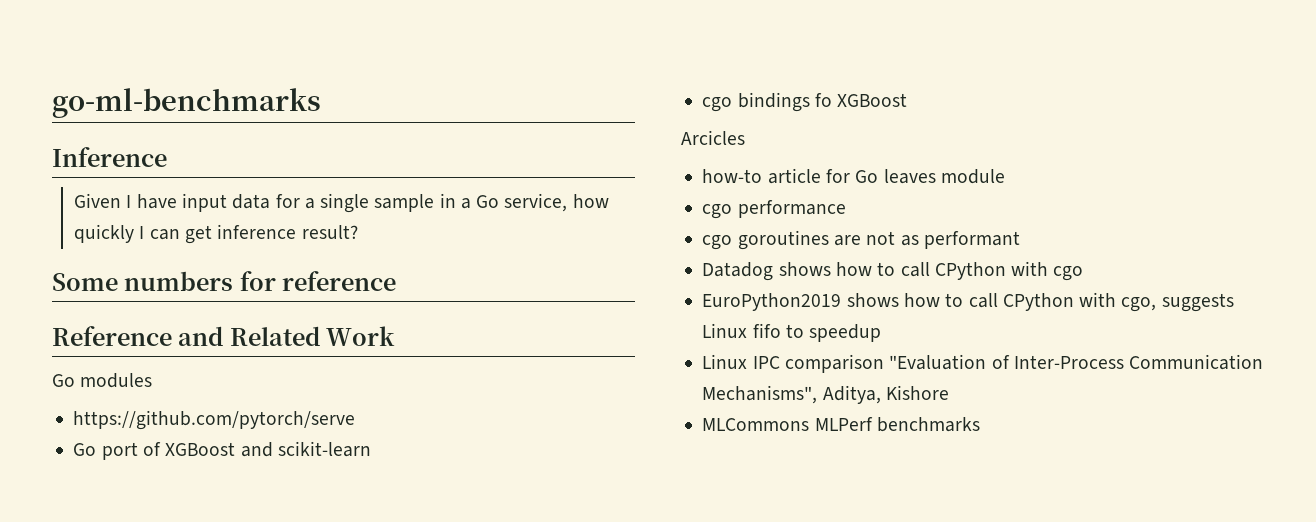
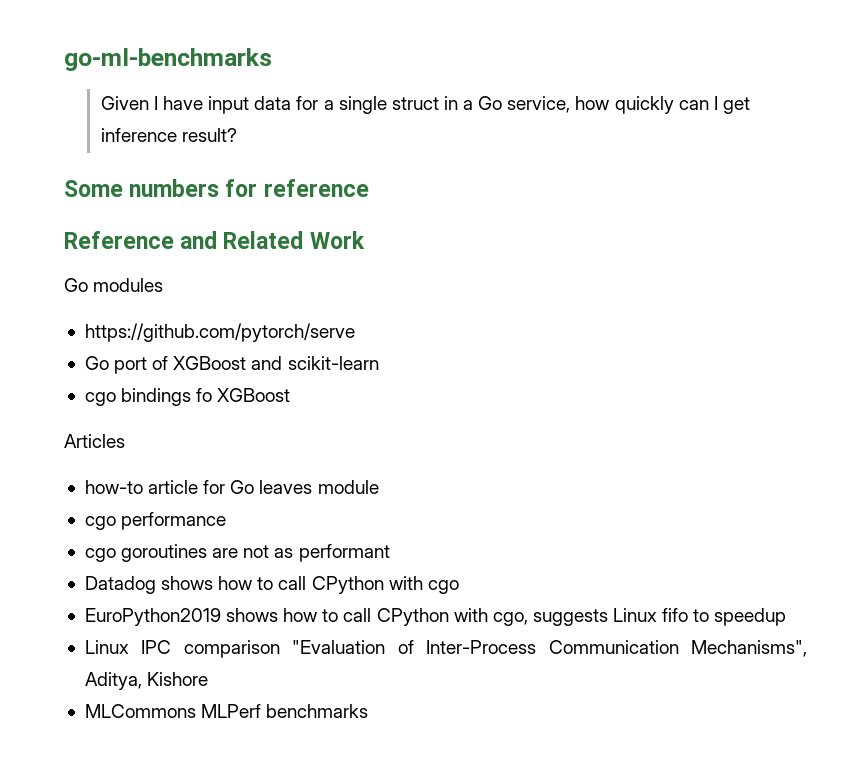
[52,147,167,167] // Inference -> (272, 59) none
[374,194,435,212] sample -> [391,97,439,110] struct
[139,226,180,240] I can -> [678,96,718,110] can I
[681,130,745,145] Arcicles -> [64,434,125,448] Articles

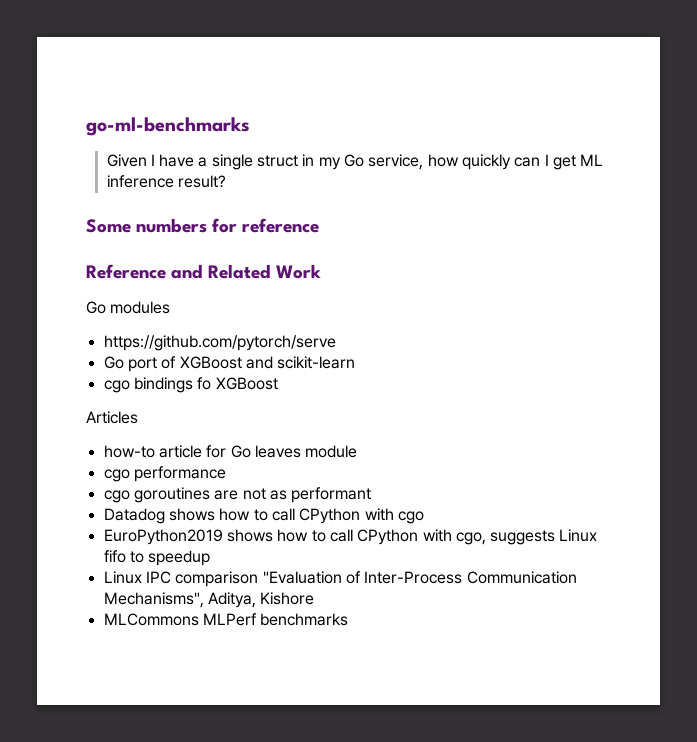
[208,96,319,114] input data for -> (195, 160) none
[463,100,474,110] a -> [318,157,341,170] my
(750, 105) none -> [580,154,604,166] ML

